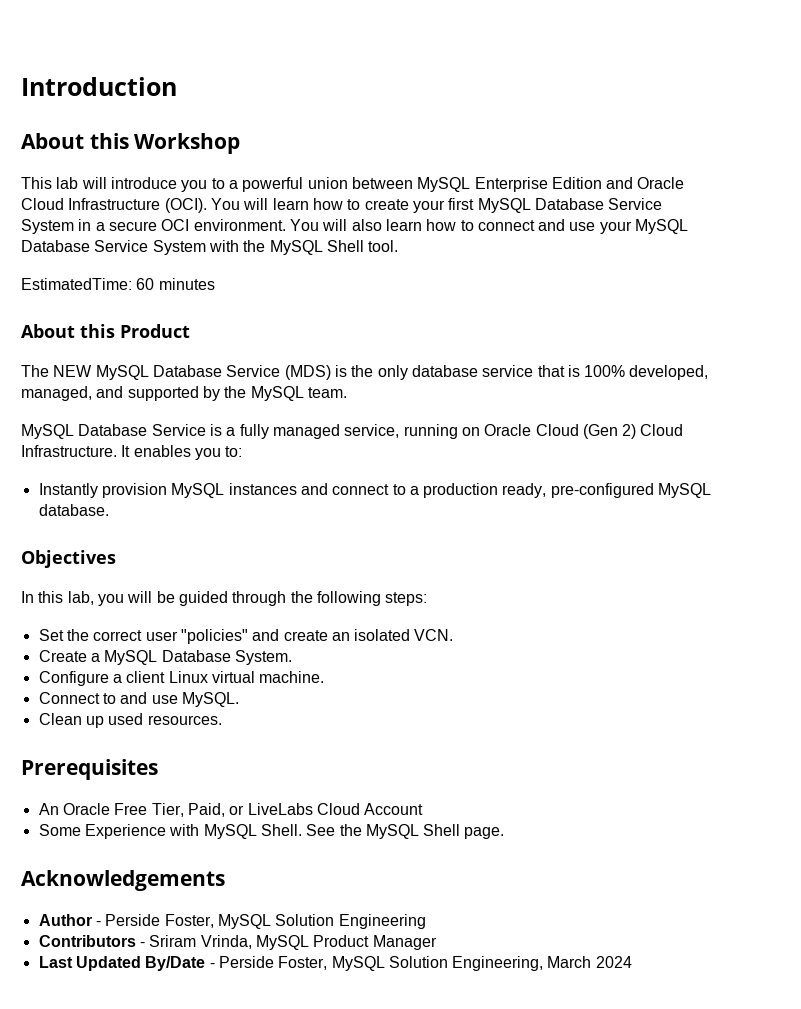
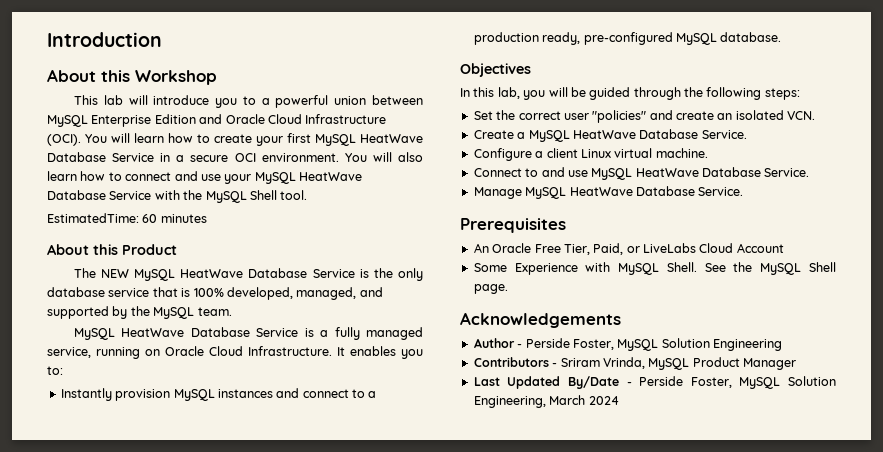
[534,198,663,210] [21,219,74,234] Database Service System -> [360,134,423,143] [47,152,155,162] HeatWave Database Service
[21,240,206,255] Database Service System -> [299,172,362,181] [47,190,152,200] HeatWave Database Service
[152,365,331,380] Database Service (MDS) -> [180,268,355,278] HeatWave Database Service
(74, 431) none -> [121,328,185,337] HeatWave
[582,424,684,439] (Gen 2) Cloud -> (243, 351) none
[161,650,292,665] Database System. -> [572,129,747,139] HeatWave Database Service.
[181,692,239,707] [38,713,222,728] MySQL. // Clean up used resources. -> [591,167,810,180] [473,186,744,199] MySQL HeatWave Database Service. // Manage MySQL HeatWave Database Service.

